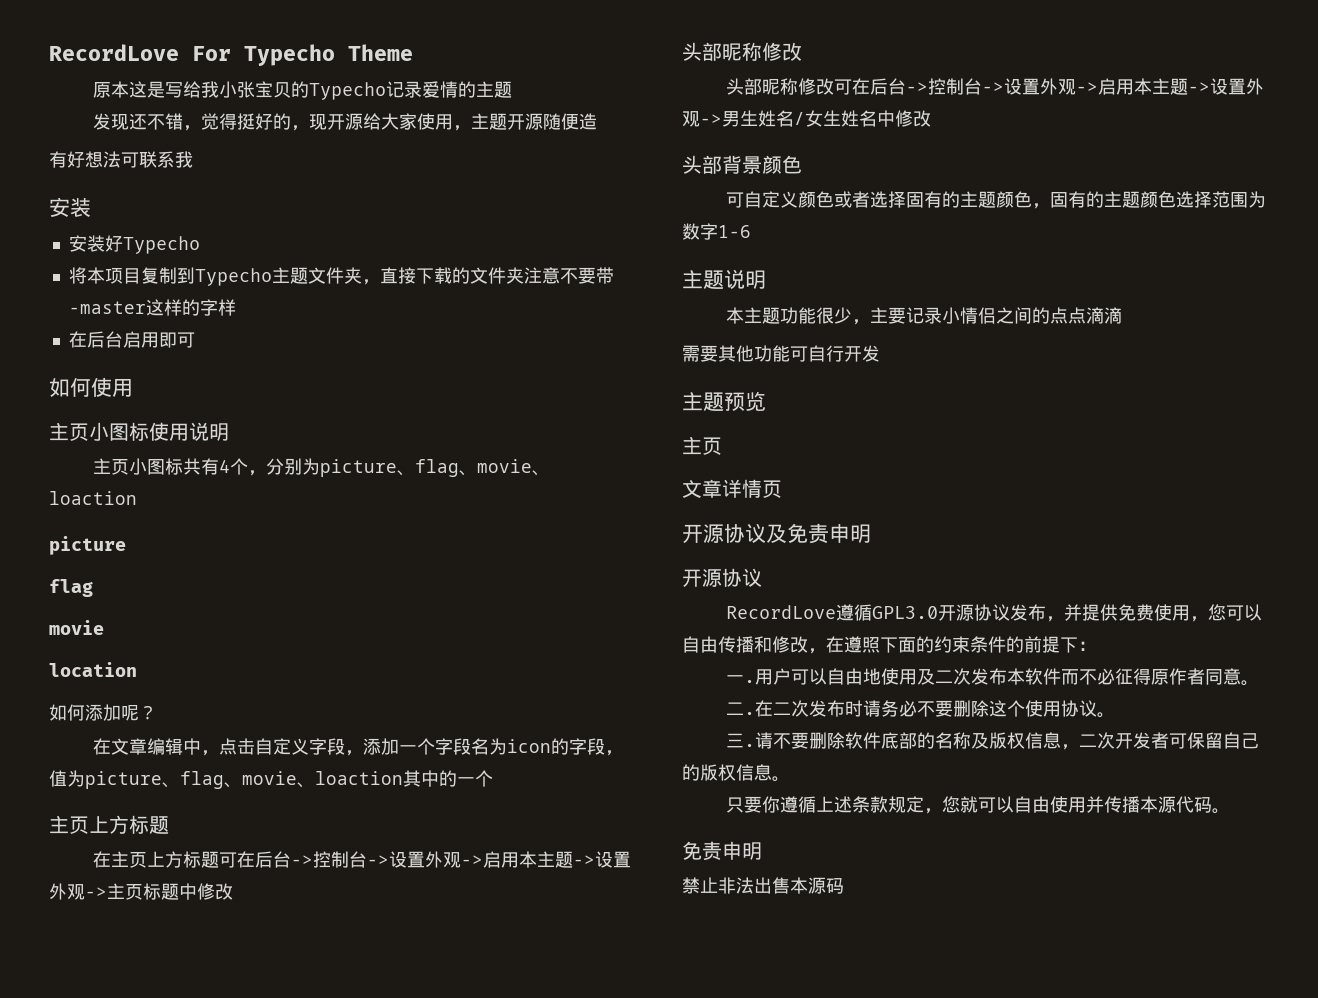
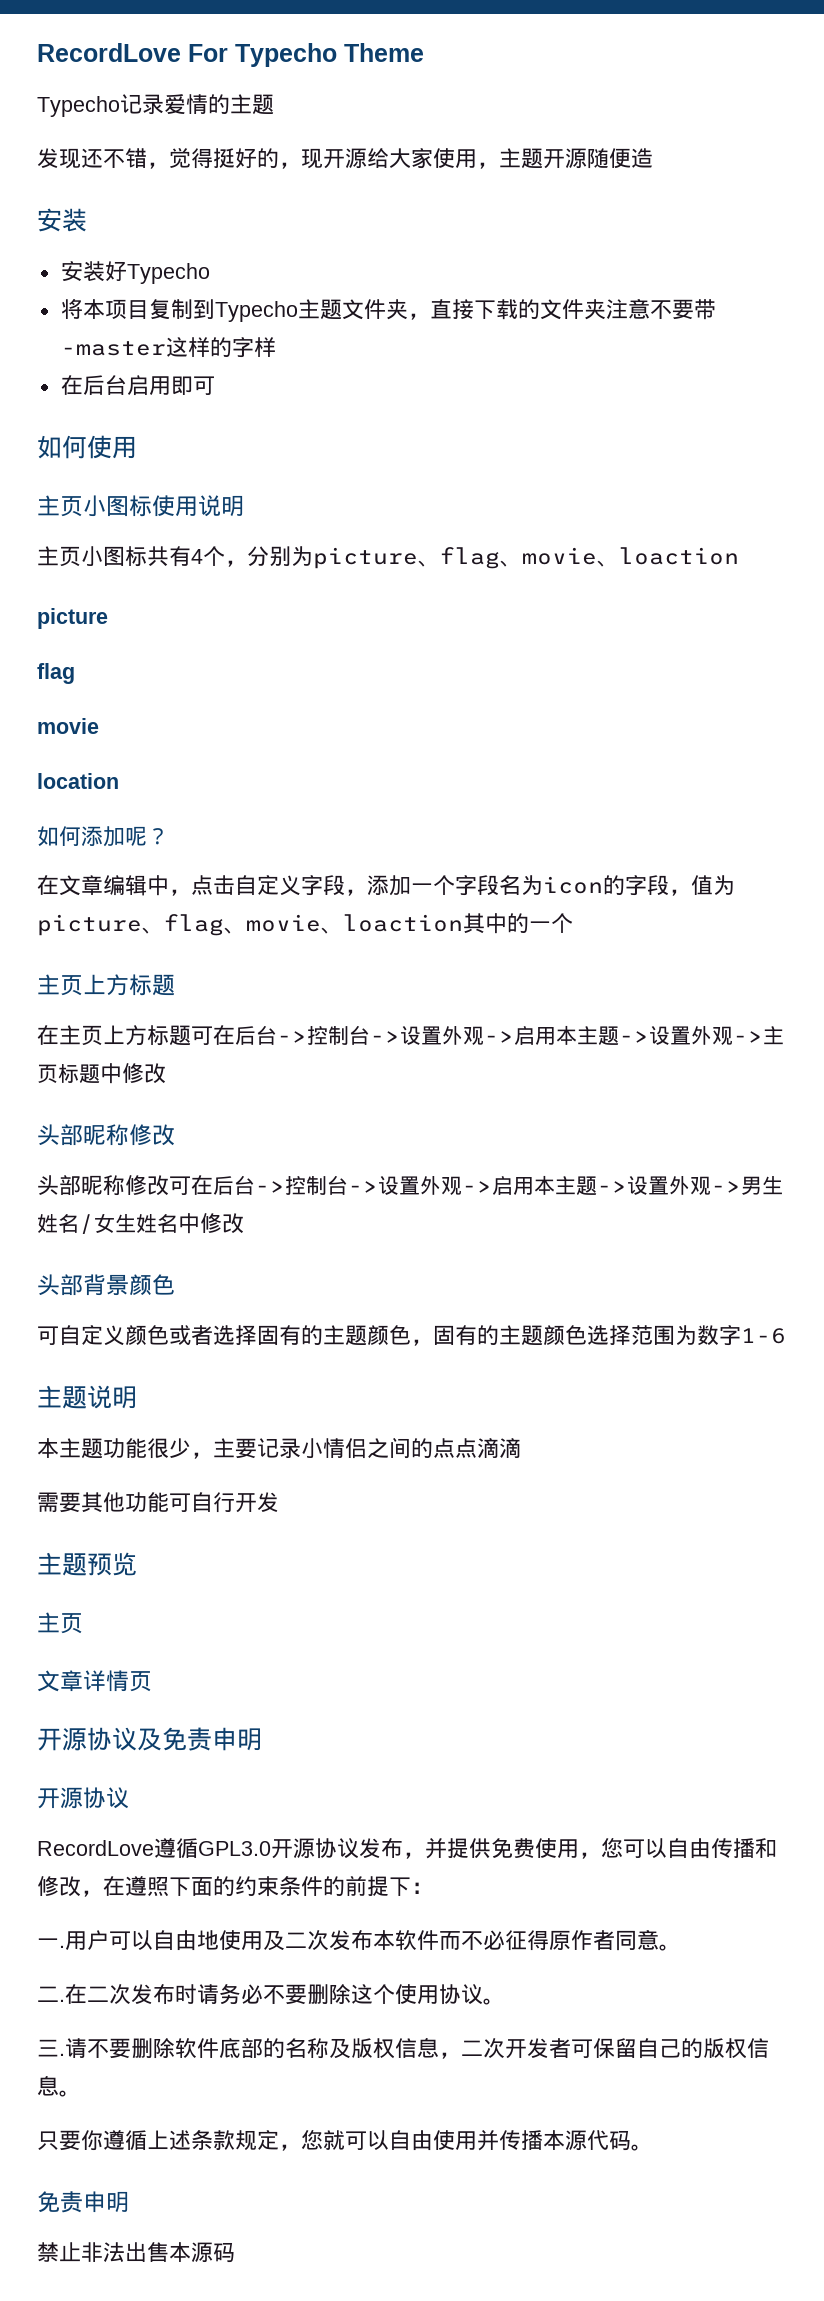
[93,81,310,98] 原本这是写给我小张宝贝的 -> (424, 52) none
[49,151,193,168] // 有好想法可联系我 -> (653, 158) none

